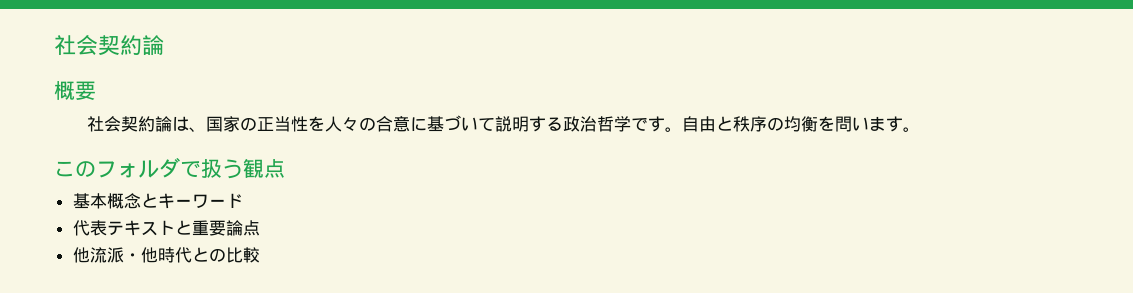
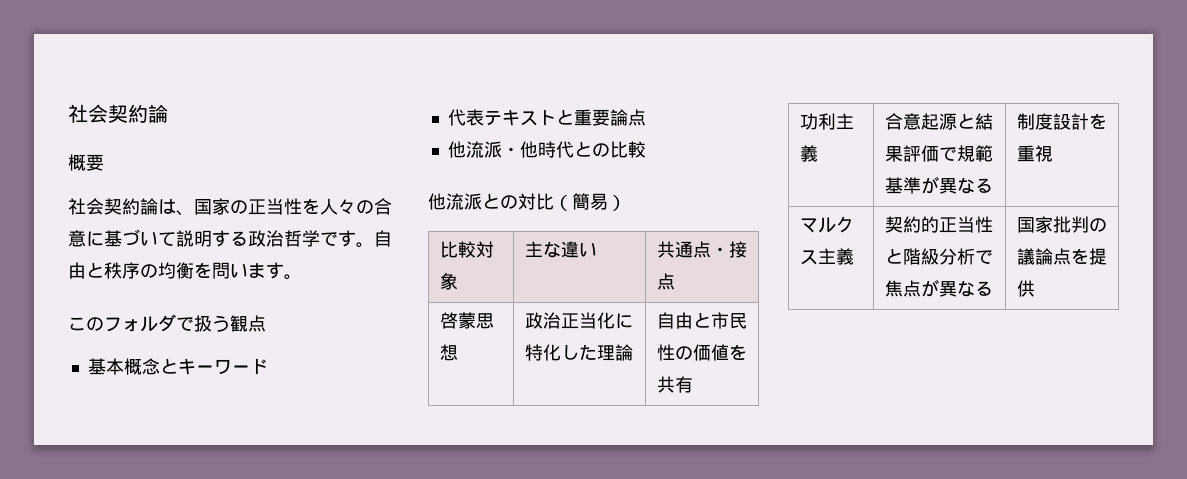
(260, 255) none -> [428,193,626,211] [439,241,494,258] [439,273,458,290] [524,241,597,258] [656,241,747,258] [656,273,675,290] [439,312,494,329] [439,344,458,361] [524,312,633,329] [524,344,633,361] [656,312,747,329] [656,344,747,361] [656,376,693,393] [799,113,854,130] [799,145,818,162] [884,113,993,130] [884,145,993,162] [884,176,993,194] [1016,113,1107,130] [1016,145,1053,162] [799,216,854,233] [799,248,854,265] [884,216,993,233] [884,248,993,265] [884,279,993,297] [1016,216,1107,233] [1016,248,1107,265] [1016,280,1035,297] // 他流派との対比（簡易） // 比較対象 | 主な違い | 共通点・接点 // 啓蒙思想 | 政治正当化に特化した理論 | 自由と市民性の価値を共有 // 功利主義 | 合意起源と結果評価で規範基準が異なる | 制度設計を重視 // マルクス主義 | 契約的正当性と階級分析で焦点が異なる | 国家批判の議論点を提供

